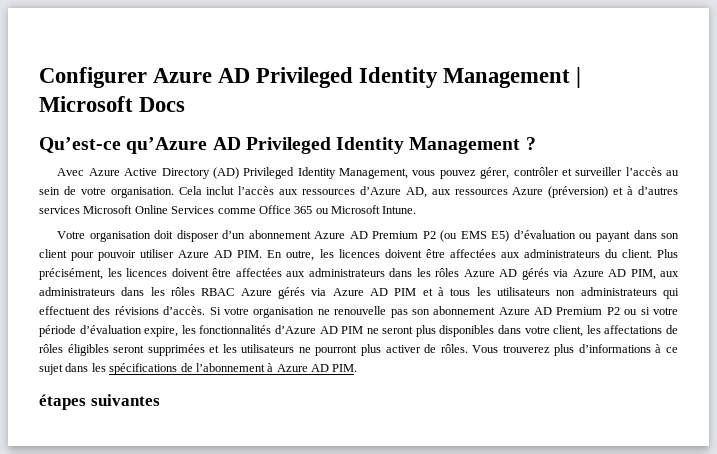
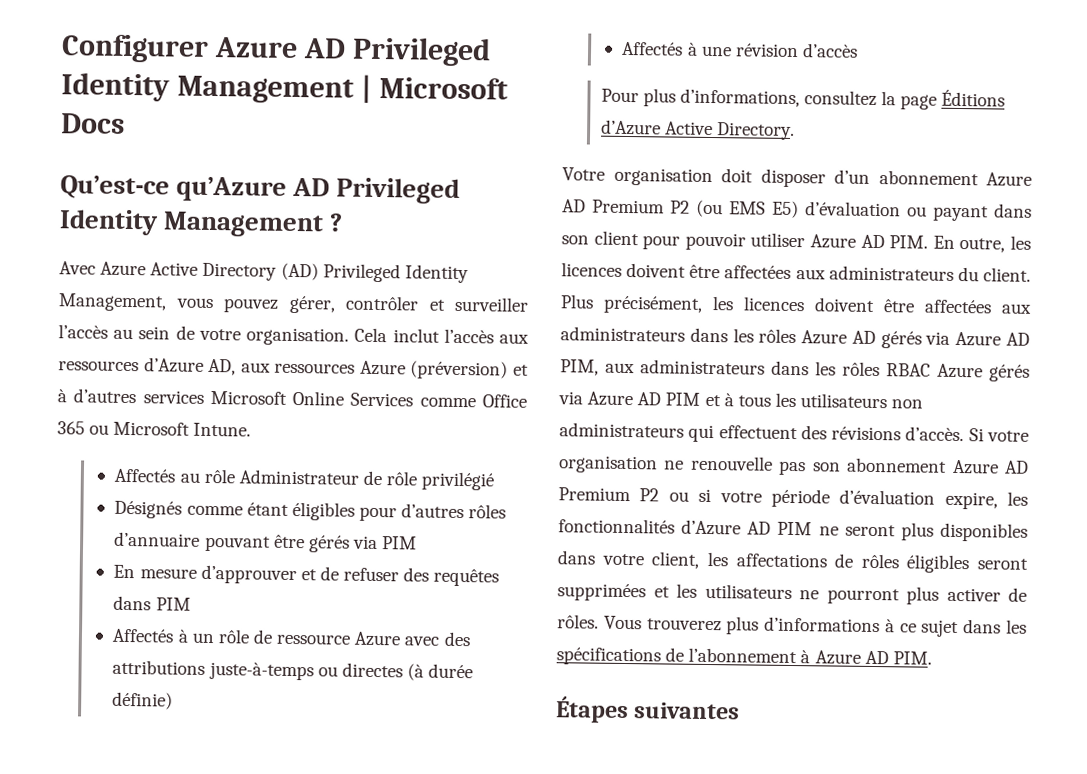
(417, 210) none -> [114,468,495,491] [114,500,507,522] [114,531,418,553] [113,564,500,587] [113,595,191,611] [112,628,471,647] [112,659,474,681] [112,691,174,710] [622,41,858,58] [600,88,1006,110] [600,119,795,140] // Affectés au rôle Administrateur de rôle privilégié // Désignés comme étant éligibles pour d’autres rôles d’annuaire pouvant être gérés via PIM // En mesure d’approuver et de refuser des requêtes dans PIM // Affectés à un rôle de ressource Azure avec des attributions juste-à-temps ou directes (à durée définie) // Affectés à une révision d’accès // Pour plus d’informations, consultez la page Éditions d’Azure Active Directory.
[39,394,86,410] étapes -> [555,696,629,724] Étapes

